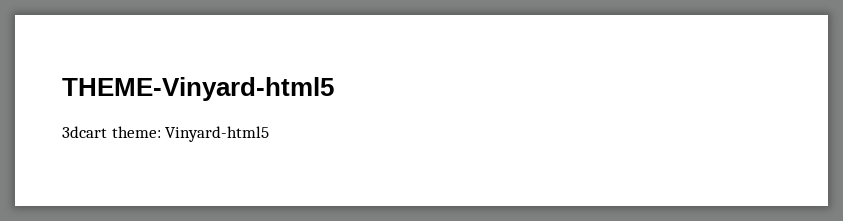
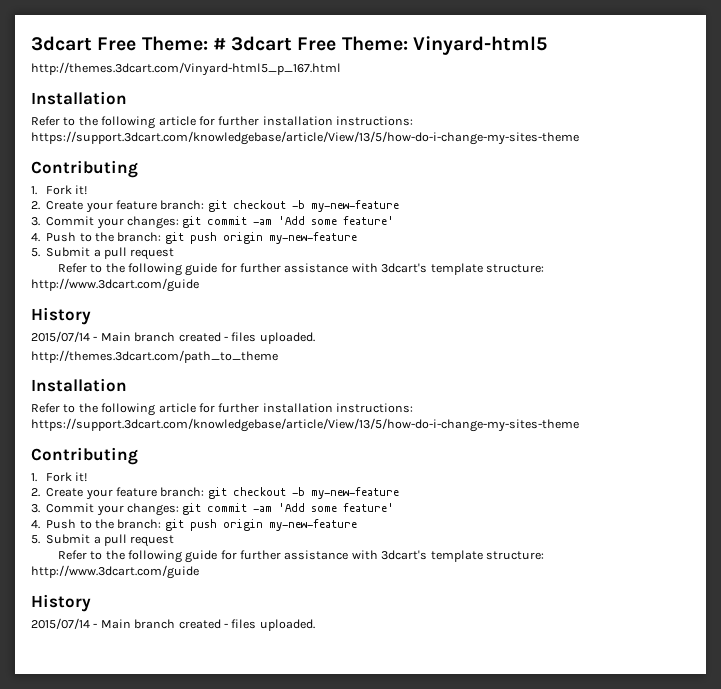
[62,77,334,101] [62,126,270,142] THEME-Vinyard-html5 // 3dcart theme: Vinyard-html5 -> [31,36,547,55] [31,62,341,76] [31,91,127,105] [31,116,413,129] [31,131,579,145] [31,160,138,178] [31,185,88,195] [31,200,399,213] [31,216,395,229] [31,232,357,244] [31,247,175,260] [57,263,544,276] [31,278,199,292] [31,307,91,325] [31,331,315,344] [31,350,278,363] [31,378,127,392] [31,403,413,416] [31,418,579,432] [31,447,138,465] [31,472,88,482] [31,487,399,500] [31,503,395,516] [31,519,357,531] [31,534,175,547] [57,550,544,563] [31,565,199,579] [31,594,91,612] [31,618,315,631] 3dcart Free Theme: # 3dcart Free Theme: Vinyard-html5 // http://themes.3dcart.com/Vinyard-html5_p_167.html // Installation // Refer to the following article for further installation instructions: https://support.3dcart.com/knowledgebase/article/View/13/5/how-do-i-change-my-sites-theme // Contributing // 1. Fork it! // 2. Create your feature branch: git checkout -b my-new-feature // 3. Commit your changes: git commit -am 'Add some feature' // 4. Push to the branch: git push origin my-new-feature // 5. Submit a pull request // Refer to the following guide for further assistance with 3dcart's template structure: http://www.3dcart.com/guide // History // 2015/07/14 - Main branch created - files uploaded. // http://themes.3dcart.com/path_to_theme // Installation // Refer to the following article for further installation instructions: https://support.3dcart.com/knowledgebase/article/View/13/5/how-do-i-change-my-sites-theme // Contributing // 1. Fork it! // 2. Create your feature branch: git checkout -b my-new-feature // 3. Commit your changes: git commit -am 'Add some feature' // 4. Push to the branch: git push origin my-new-feature // 5. Submit a pull request // Refer to the following guide for further assistance with 3dcart's template structure: http://www.3dcart.com/guide // History // 2015/07/14 - Main branch created - files uploaded.

